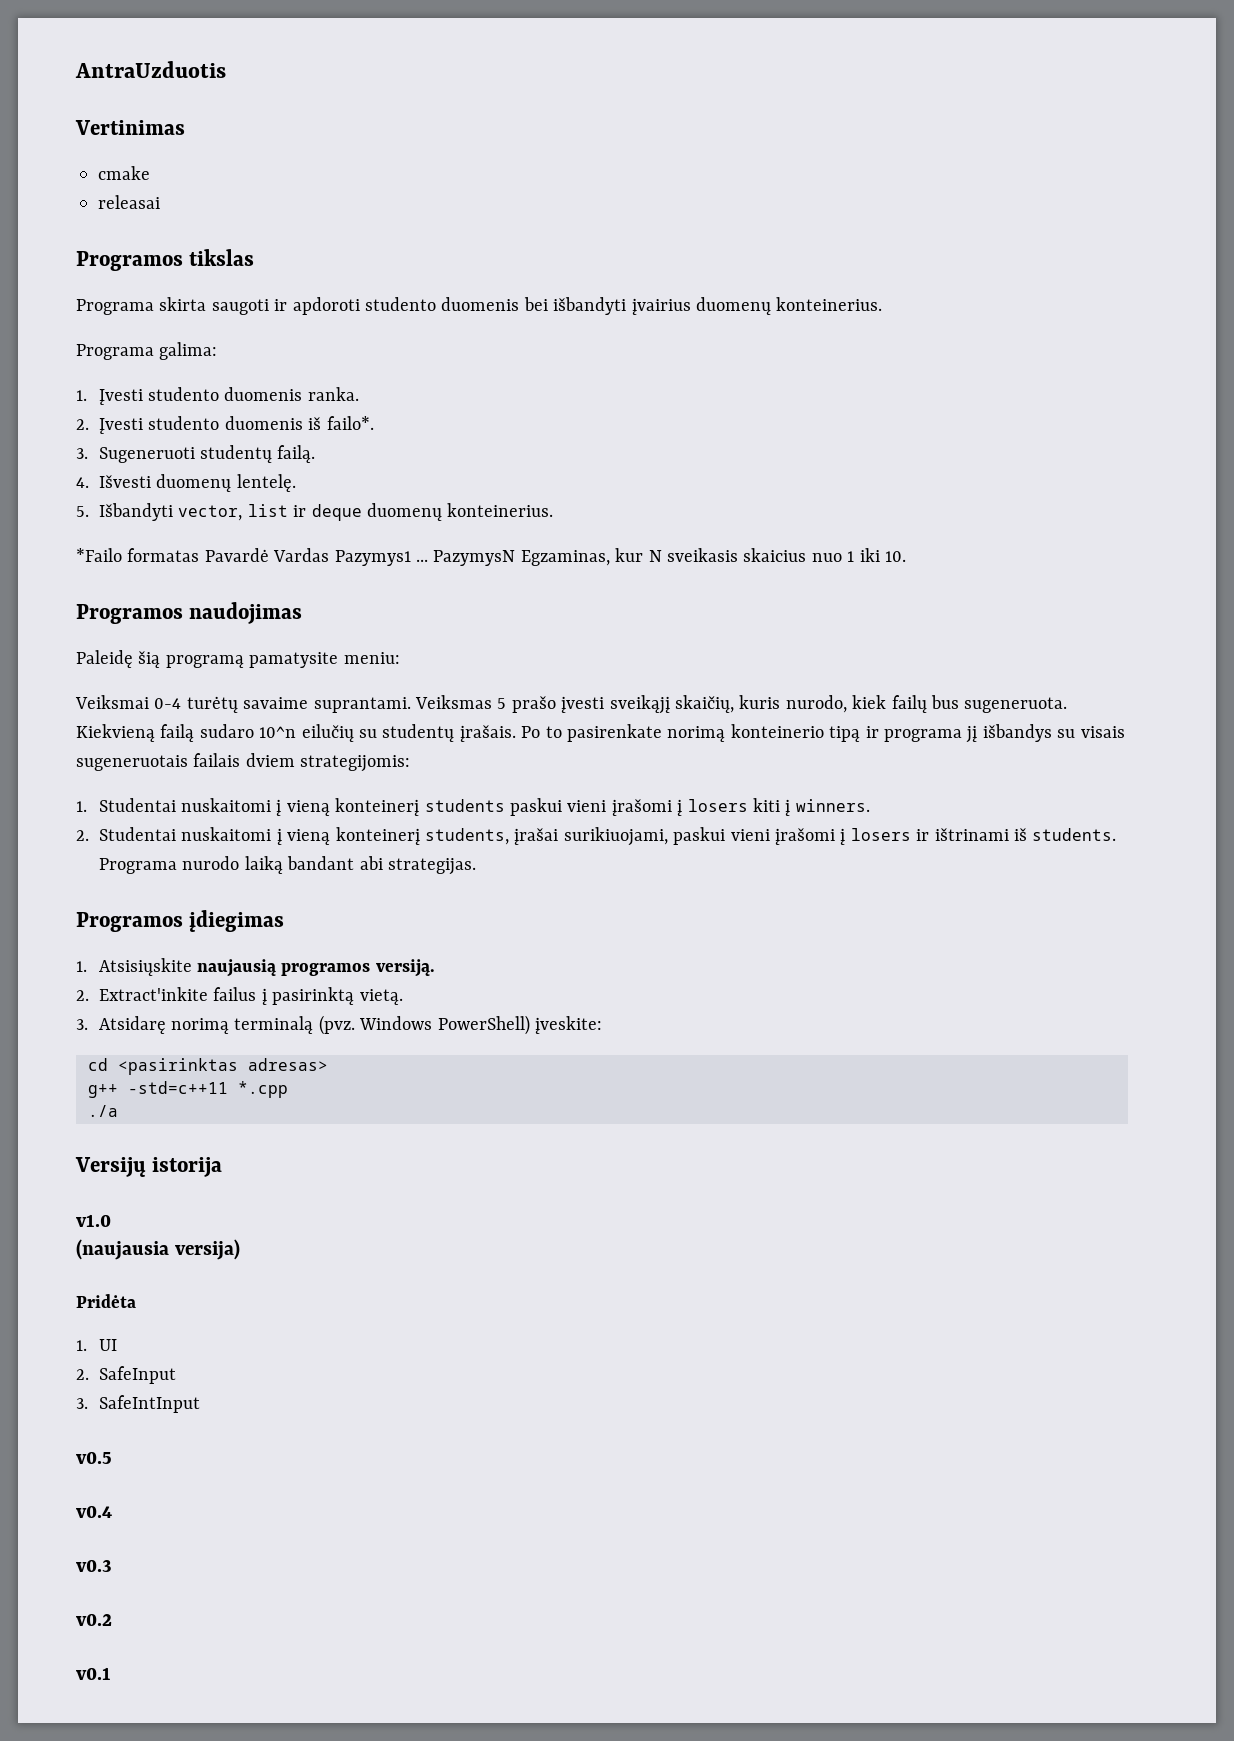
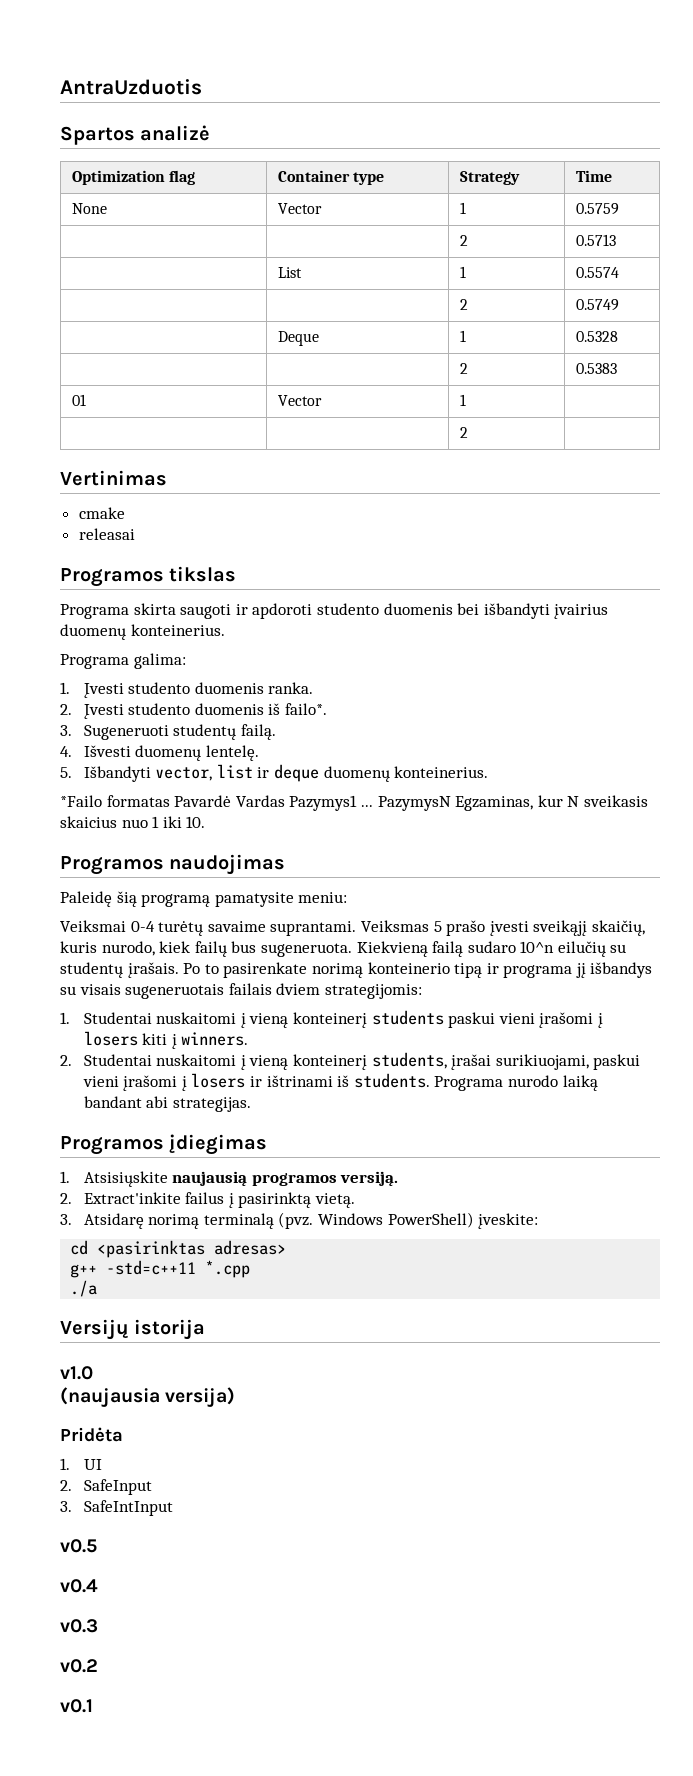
(226, 69) none -> [60,125,211,145] [72,170,196,185] [278,170,385,185] [460,171,521,185] [576,170,613,182] [72,203,108,214] [278,203,323,214] [460,202,467,214] [576,203,620,215] [460,235,469,246] [576,234,617,246] [278,267,303,278] [460,266,467,278] [576,267,620,278] [460,299,469,310] [576,299,620,311] [278,331,320,346] [460,330,467,342] [576,331,619,342] [460,363,469,374] [576,363,618,374] [72,394,87,406] [278,395,323,406] [460,394,467,406] [460,427,469,438] // Spartos analizė // Optimization flag | Container type | Strategy | Time // None | Vector | 1 | 0.5759 // | | 2 | 0.5713 // | List | 1 | 0.5574 // | | 2 | 0.5749 // | Deque | 1 | 0.5328 // | | 2 | 0.5383 // 01 | Vector | 1 | // | | 2 |

